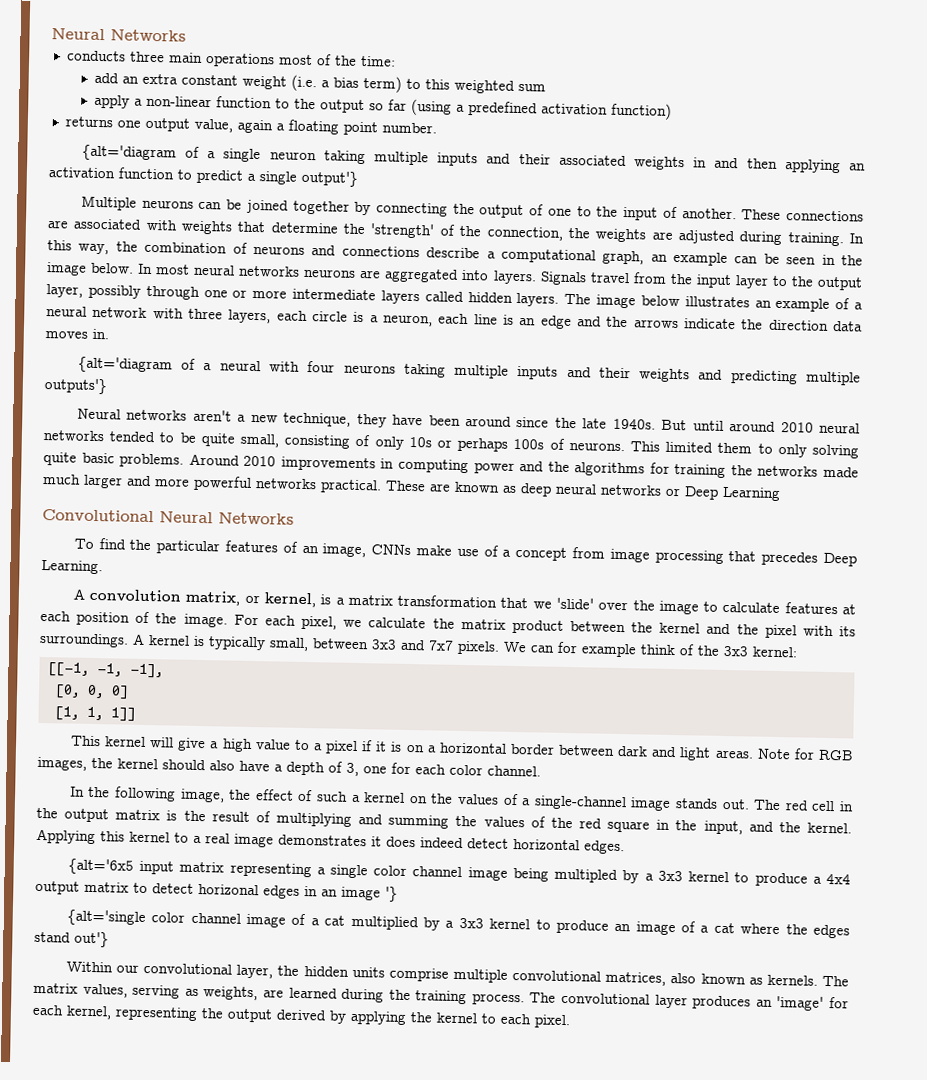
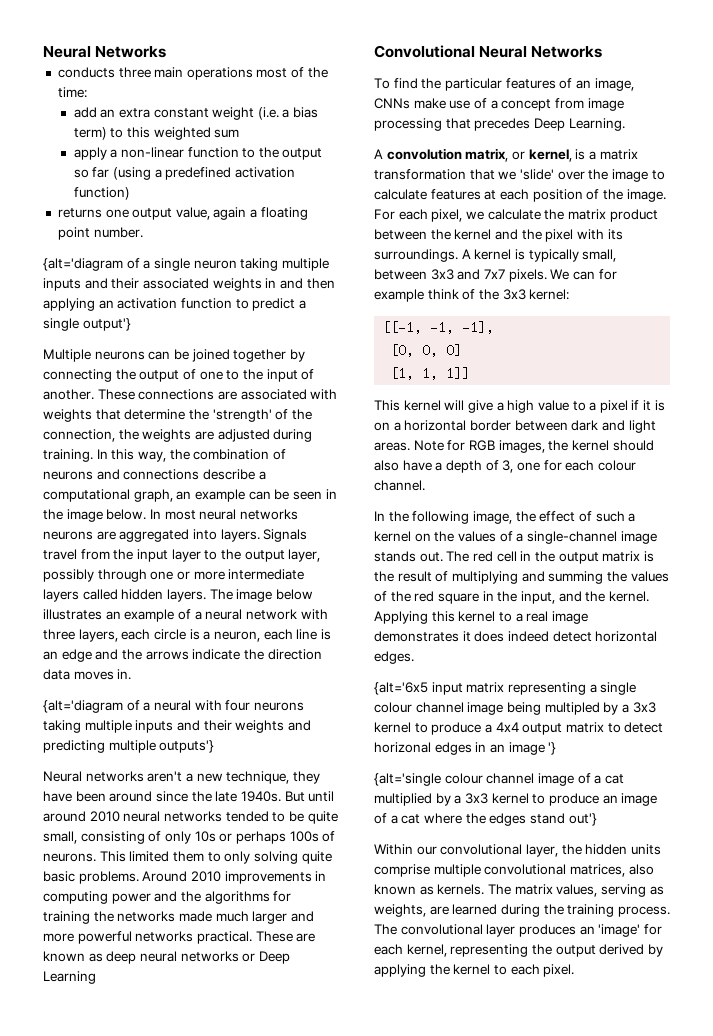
[449,764,483,776] color -> [597,460,636,471] colour
[373,865,408,876] color -> [374,702,412,713] colour
[151,912,186,923] color -> [444,773,483,784] colour

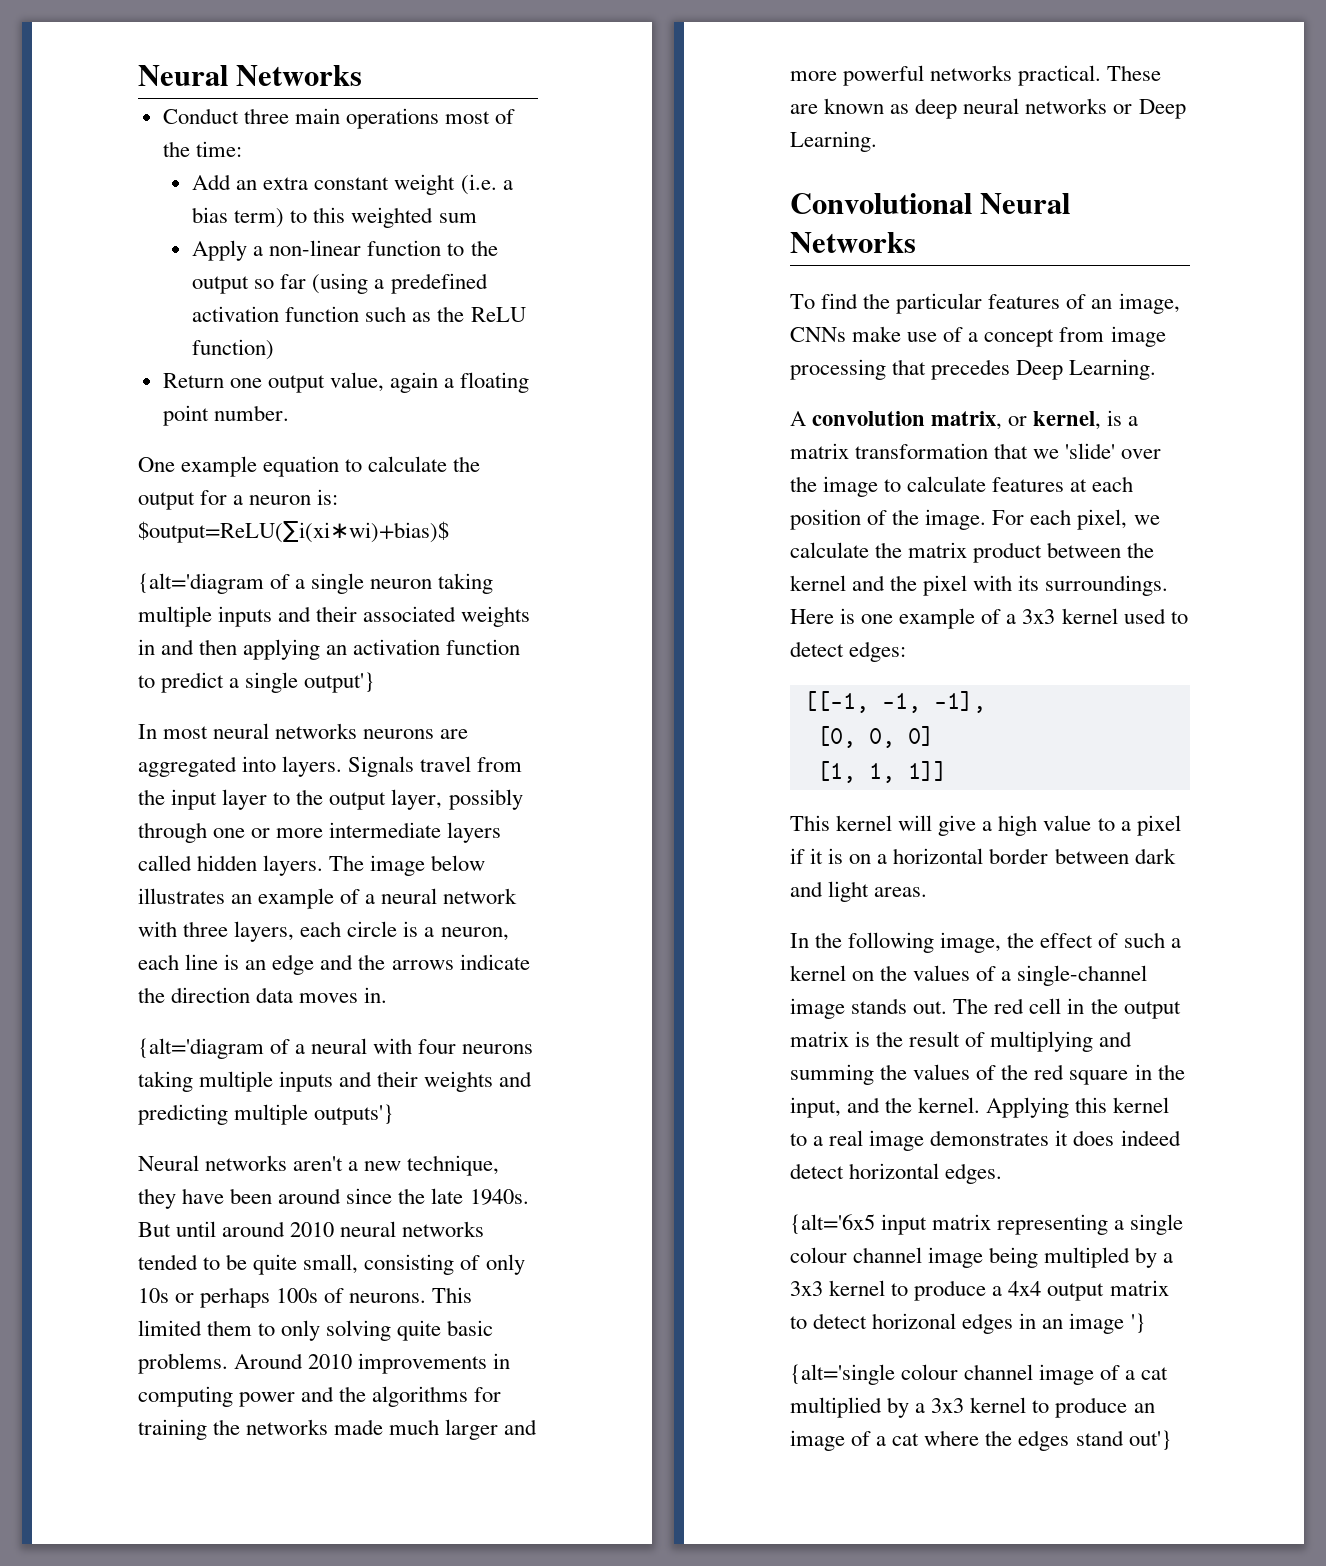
[43,46,167,58] [57,67,115,78] Neural Networks // conducts -> [138,65,363,86] [162,108,239,124] Neural Networks // Conduct
[73,107,97,118] add -> [192,174,232,190] Add
[73,147,107,160] apply -> [192,240,248,261] Apply
(295, 172) none -> [285,306,526,322] function such as the ReLU
[57,208,102,218] returns -> [162,373,224,388] Return
(143, 232) none -> [138,456,481,477] [138,489,339,510] [138,521,449,543] // One example equation to calculate the output for a neuron is: $output=ReLU(∑i(xi∗wi)+bias)$
[43,349,305,362] [43,369,315,382] [43,389,338,400] [43,409,312,422] [43,429,313,442] [43,449,286,462] [43,469,266,480] [43,489,337,502] [43,509,147,522] Multiple neurons can be joined together by connecting the output of one to the input of another. These connections are associated with weights that determine the 'strength' of the connection, the weights are adjusted during training. In this way, the combination of neurons and connections describe a computational graph, an example can be seen in the image below. -> (376, 682) none
[43,971,96,984] Learning -> [790,131,877,152] Learning.
[461,249,617,262] [374,269,617,282] [374,289,570,302] A kernel is typically small, between 3x3 and 7x7 pixels. We can for example think of the 3x3 kernel: -> [790,608,1188,629] [790,641,907,662] Here is one example of a 3x3 kernel used to detect edges:
[413,440,654,453] [374,460,636,473] [374,480,425,491] Note for RGB images, the kernel should also have a depth of 3, one for each colour channel. -> (928, 892) none
[374,844,661,857] [374,864,654,877] [374,884,664,897] [374,904,670,917] [374,924,662,937] [374,944,663,957] [374,964,575,977] // Within our convolutional layer, the hidden units comprise multiple convolutional matrices, also known as kernels. The matrix values, serving as weights, are learned during the training process. The convolutional layer produces an 'image' for each kernel, representing the output derived by applying the kernel to each pixel. -> (1172, 1440) none

